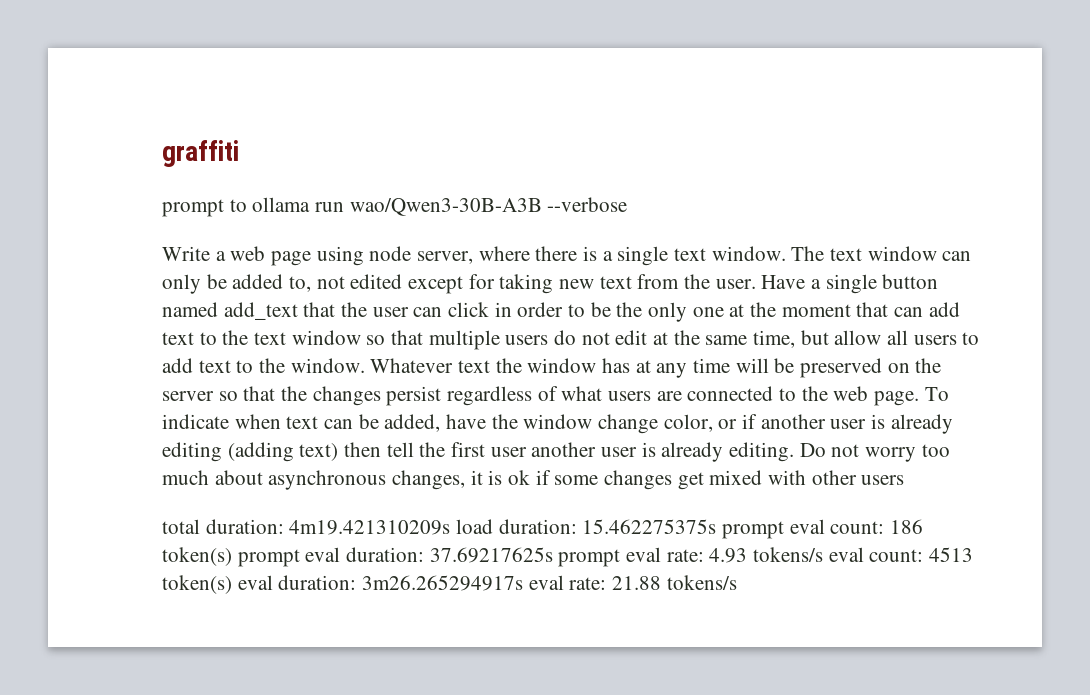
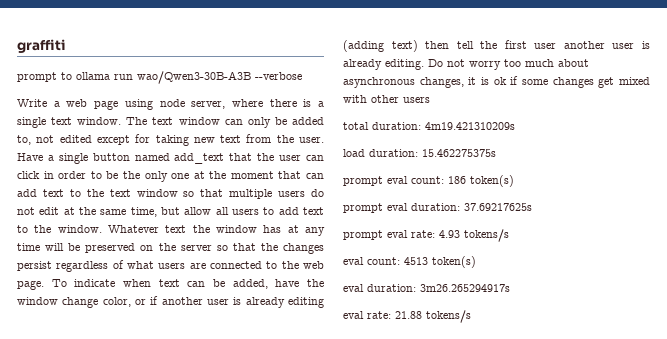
(451, 527) none -> (515, 126) //
(717, 526) none -> (496, 153) //
(232, 556) none -> (514, 181) //
(553, 555) none -> (532, 207) //
(824, 554) none -> (509, 235) //
(232, 584) none -> (476, 262) //
(524, 583) none -> (510, 288) //

